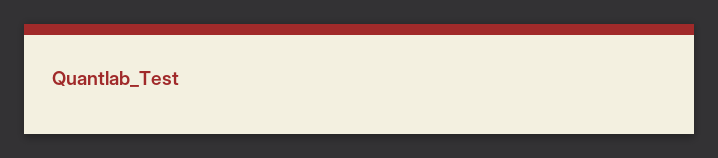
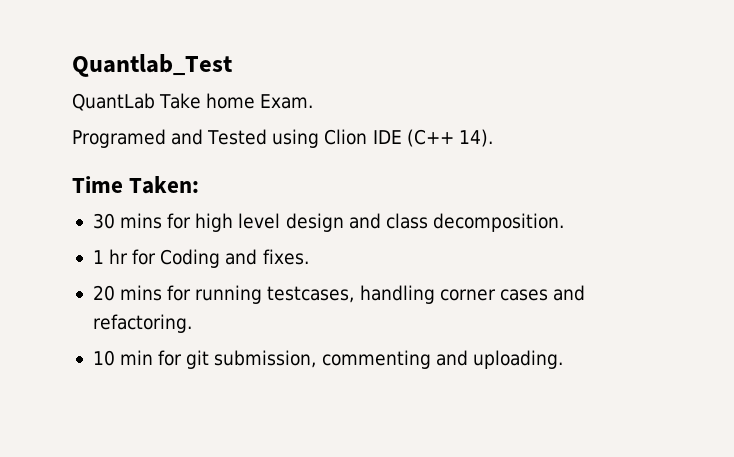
(179, 79) none -> [72,93,314,111] [72,129,493,148] [72,176,200,194] [92,213,564,232] [92,249,309,268] [92,285,585,304] [92,314,192,333] [92,350,563,369] // QuantLab Take home Exam. // Programed and Tested using Clion IDE (C++ 14). // Time Taken: // 30 mins for high level design and class decomposition. // 1 hr for Coding and fixes. // 20 mins for running testcases, handling corner cases and refactoring. // 10 min for git submission, commenting and uploading.

